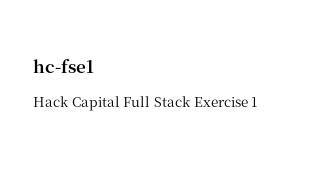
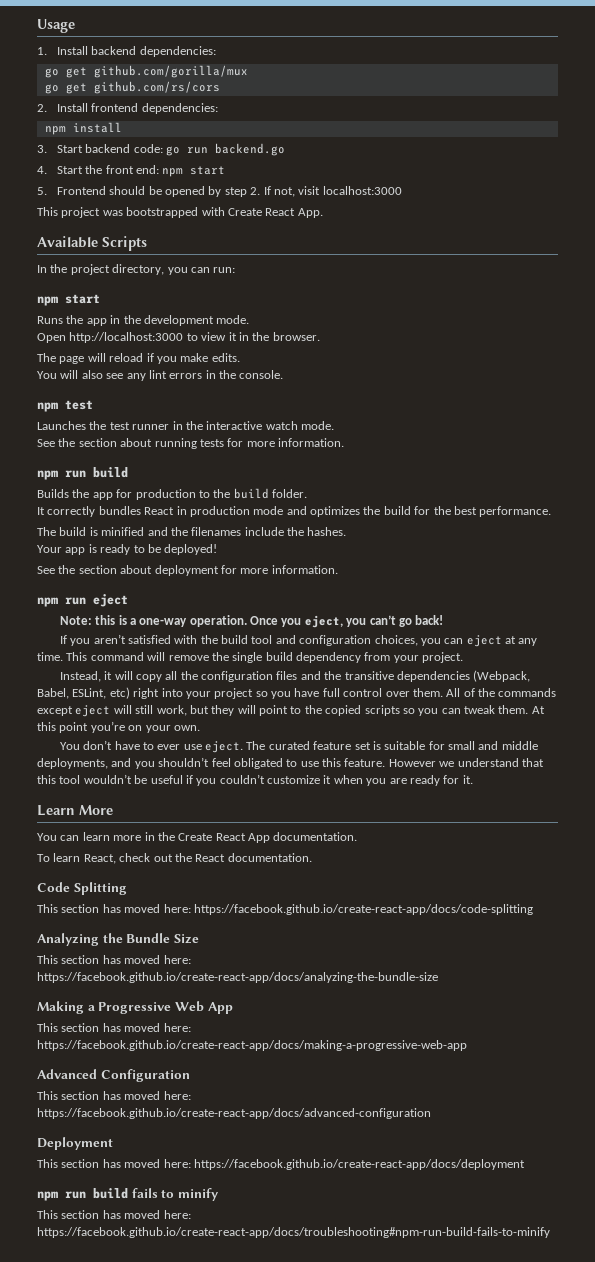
[33,59,94,73] [33,96,258,111] hc-fse1 // Hack Capital Full Stack Exercise 1 -> [37,19,75,33] [37,46,216,57] [44,65,248,78] [44,81,220,94] [37,103,218,114] [44,122,122,135] [37,143,285,156] [37,165,226,177] [37,186,402,197] [37,207,323,218] [37,236,147,251] [37,264,236,275] [37,294,100,306] [37,315,250,326] [37,332,320,343] [37,353,240,364] [37,370,284,381] [37,400,93,412] [37,421,334,430] [37,438,344,449] [37,467,128,480] [37,488,307,500] [37,506,552,517] [37,527,347,536] [37,544,218,555] [37,565,338,576] [37,594,128,607] [59,615,444,628] [59,634,538,647] [37,652,464,663] [59,670,531,682] [37,687,557,699] [37,705,545,717] [37,721,200,733] [59,740,538,753] [37,757,544,769] [37,774,473,786] [37,805,113,816] [37,832,358,843] [37,853,312,864] [37,882,127,895] [37,904,533,915] [37,933,199,946] [37,955,191,964] [37,972,438,983] [37,1001,233,1014] [37,1023,191,1032] [37,1040,467,1051] [37,1069,190,1082] [37,1091,191,1100] [37,1108,431,1119] [37,1137,113,1150] [37,1159,525,1170] [37,1188,218,1201] [37,1210,191,1219] [37,1227,550,1238] Usage // 1. Install backend dependencies: // go get github.com/gorilla/mux // go get github.com/rs/cors // 2. Install frontend dependencies: // npm install // 3. Start backend code: go run backend.go // 4. Start the front end: npm start // 5. Frontend should be opened by step 2. If not, visit localhost:3000 // This project was bootstrapped with Create React App. // Available Scripts // In the project directory, you can run: // npm start // Runs the app in the development mode. // Open http://localhost:3000 to view it in the browser. // The page will reload if you make edits. // You will also see any lint errors in the console. // npm test // Launches the test runner in the interactive watch mode. // See the section about running tests for more information. // npm run build // Builds the app for production to the build folder. // It correctly bundles React in production mode and optimizes the build for the best performance. // The build is minified and the filenames include the hashes. // Your app is ready to be deployed! // See the section about deployment for more information. // npm run eject // Note: this is a one-way operation. Once you eject, you can’t go back! // If you aren’t satisfied with the build tool and configuration choices, you can eject at any time. This command will remove the single build dependency from your project. // Instead, it will copy all the configuration files and the transitive dependencies (Webpack, Babel, ESLint, etc) right into your project so you have full control over them. All of the commands except eject will still work, but they will point to the copied scripts so you can tweak them. At this point you’re on your own. // You don’t have to ever use eject. The curated feature set is suitable for small and middle deployments, and you shouldn’t feel obligated to use this feature. However we understand that this tool wouldn’t be useful if you couldn’t customize it when you are ready for it. // Learn More // You can learn more in the Create React App documentation. // To learn React, check out the React documentation. // Code Splitting // This section has moved here: https://facebook.github.io/create-react-app/docs/code-splitting // Analyzing the Bundle Size // This section has moved here: https://facebook.github.io/create-react-app/docs/analyzing-the-bundle-size // Making a Progressive Web App // This section has moved here: https://facebook.github.io/create-react-app/docs/making-a-progressive-web-app // Advanced Configuration // This section has moved here: https://facebook.github.io/create-react-app/docs/advanced-configuration // Deployment // This section has moved here: https://facebook.github.io/create-react-app/docs/deployment // npm run build fails to minify // This section has moved here: https://facebook.github.io/create-react-app/docs/troubleshooting#npm-run-build-fails-to-minify

